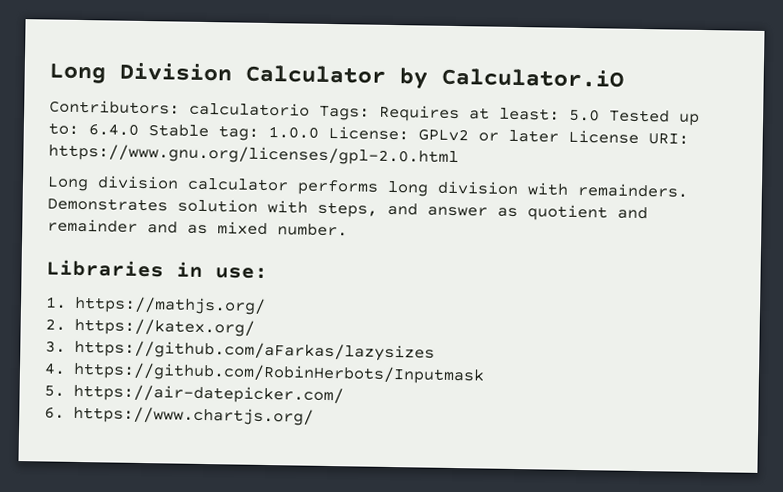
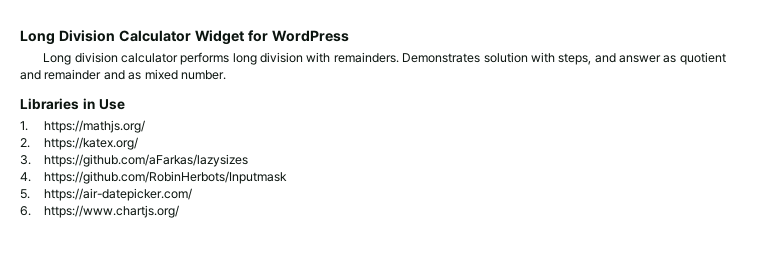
[399,67,624,89] [49,99,700,126] [48,122,689,145] [48,143,459,167] by Calculator.iO // Contributors: calculatorio Tags: Requires at least: 5.0 Tested up to: 6.4.0 Stable tag: 1.0.0 License: GPLv2 or later License URI: https://www.gnu.org/licenses/gpl-2.0.html -> [194,30,349,45] Widget for WordPress
[215,267,268,280] use: -> [98,99,125,110] Use

